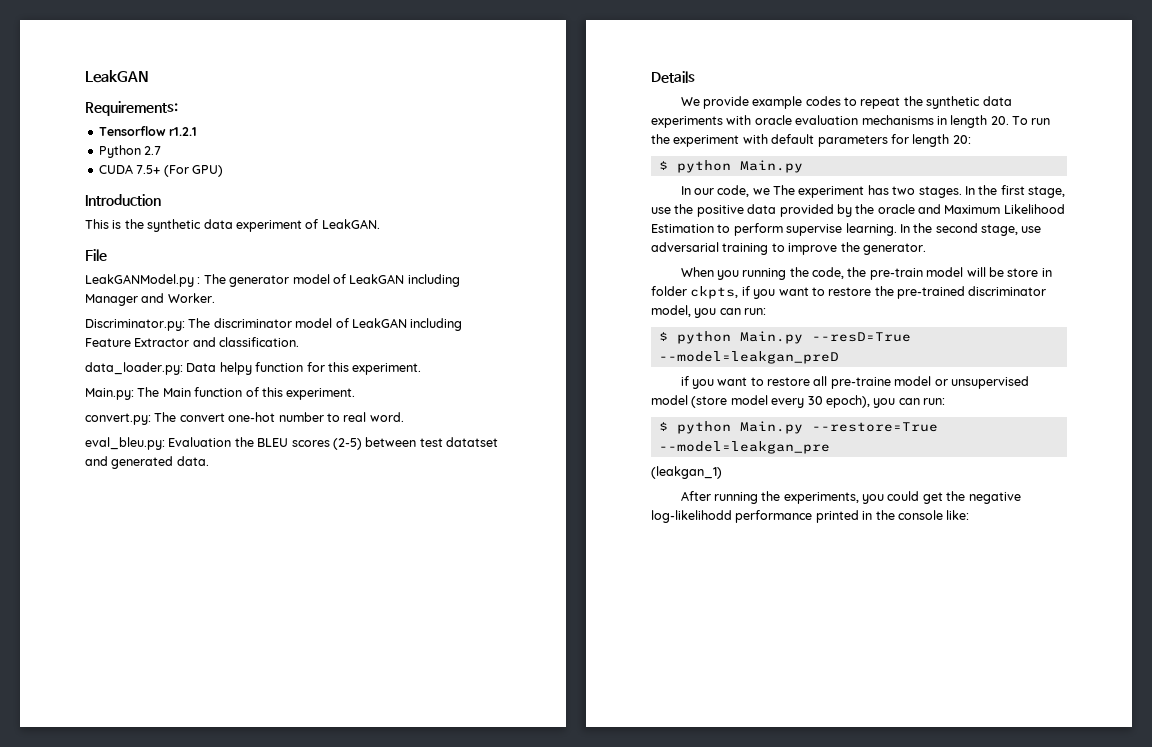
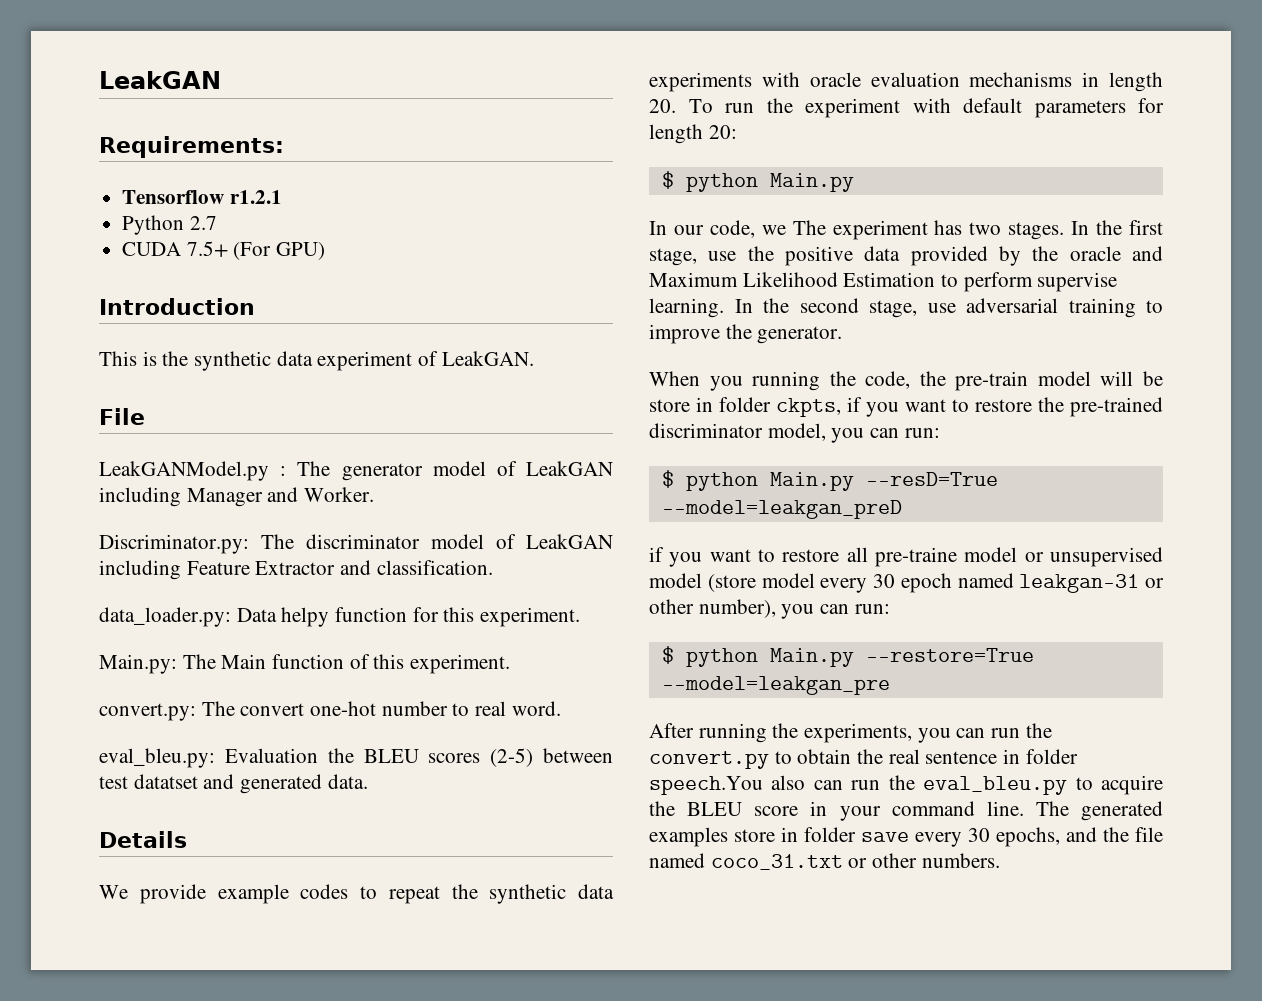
[825,395,870,408] epoch), -> [900,573,1164,593] [649,599,776,618] epoch named leakgan-31 or other number),
[651,466,722,479] // (leakgan_1) -> (890, 685) none
[887,491,1021,504] [651,510,970,523] could get the negative log-likelihodd performance printed in the console like: -> [956,723,1052,738] [649,749,1078,769] [649,775,1163,795] [649,801,1163,821] [649,827,1163,847] [649,853,1000,870] can run the convert.py to obtain the real sentence in folder speech.You also can run the eval_bleu.py to acquire the BLEU score in your command line. The generated examples store in folder save every 30 epochs, and the file named coco_31.txt or other numbers.

